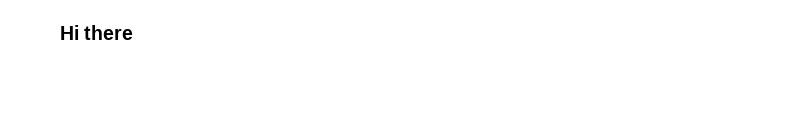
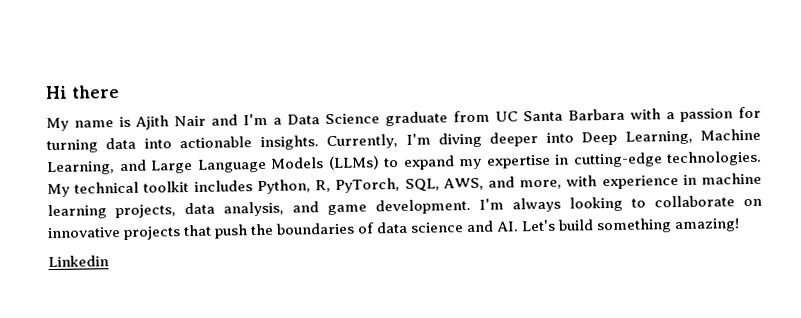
(134, 32) none -> [46,106,761,132] [46,128,761,154] [47,150,762,176] [47,172,763,198] [47,195,762,220] [47,218,740,240] [48,255,109,268] // My name is Ajith Nair and I'm a Data Science graduate from UC Santa Barbara with a passion for turning data into actionable insights. Currently, I'm diving deeper into Deep Learning, Machine Learning, and Large Language Models (LLMs) to expand my expertise in cutting-edge technologies. My technical toolkit includes Python, R, PyTorch, SQL, AWS, and more, with experience in machine learning projects, data analysis, and game development. I'm always looking to collaborate on innovative projects that push the boundaries of data science and AI. Let's build something amazing! // Linkedin

